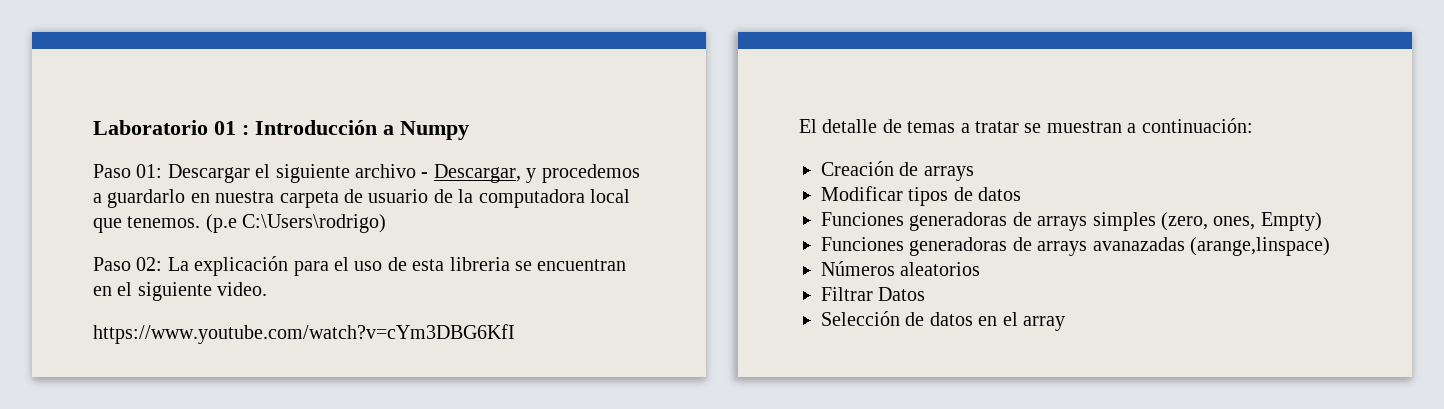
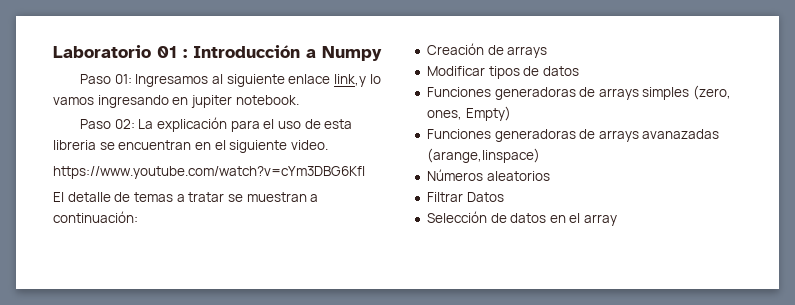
[167,164,640,183] [93,189,630,208] [93,214,387,233] Descargar el siguiente archivo - Descargar, y procedemos a guardarlo en nuestra carpeta de usuario de la computadora local que tenemos. (p.e C:\Users\rodrigo) -> [135,74,381,87] [53,95,299,108] Ingresamos al siguiente enlace link,y lo vamos ingresando en jupiter notebook.

